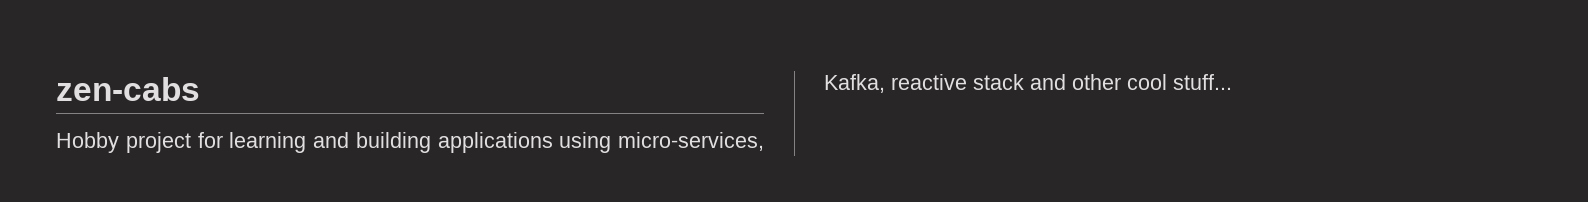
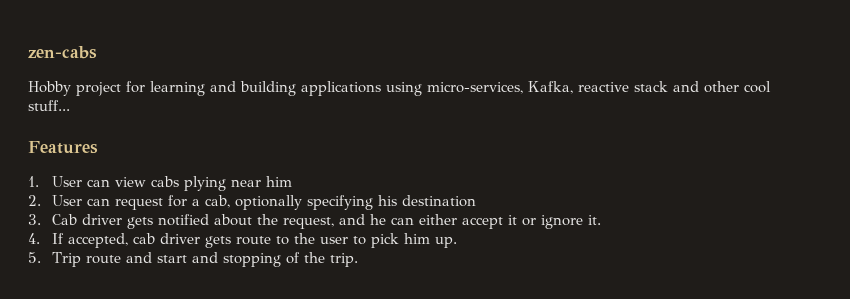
(1232, 82) none -> [28,141,98,154] [28,176,293,191] [28,195,477,210] [28,214,602,229] [28,233,458,248] [28,252,359,267] // Features // 1. User can view cabs plying near him // 2. User can request for a cab, optionally specifying his destination // 3. Cab driver gets notified about the request, and he can either accept it or ignore it. // 4. If accepted, cab driver gets route to the user to pick him up. // 5. Trip route and start and stopping of the trip.

